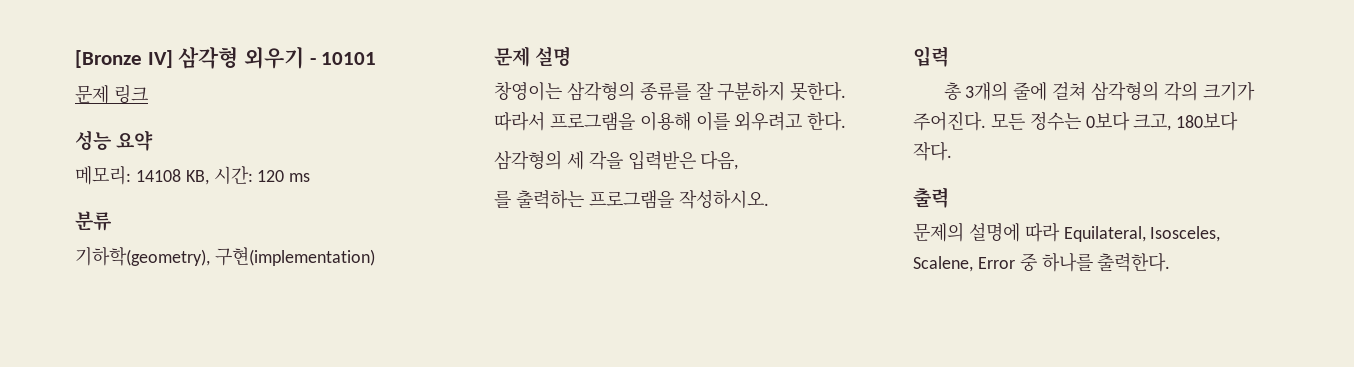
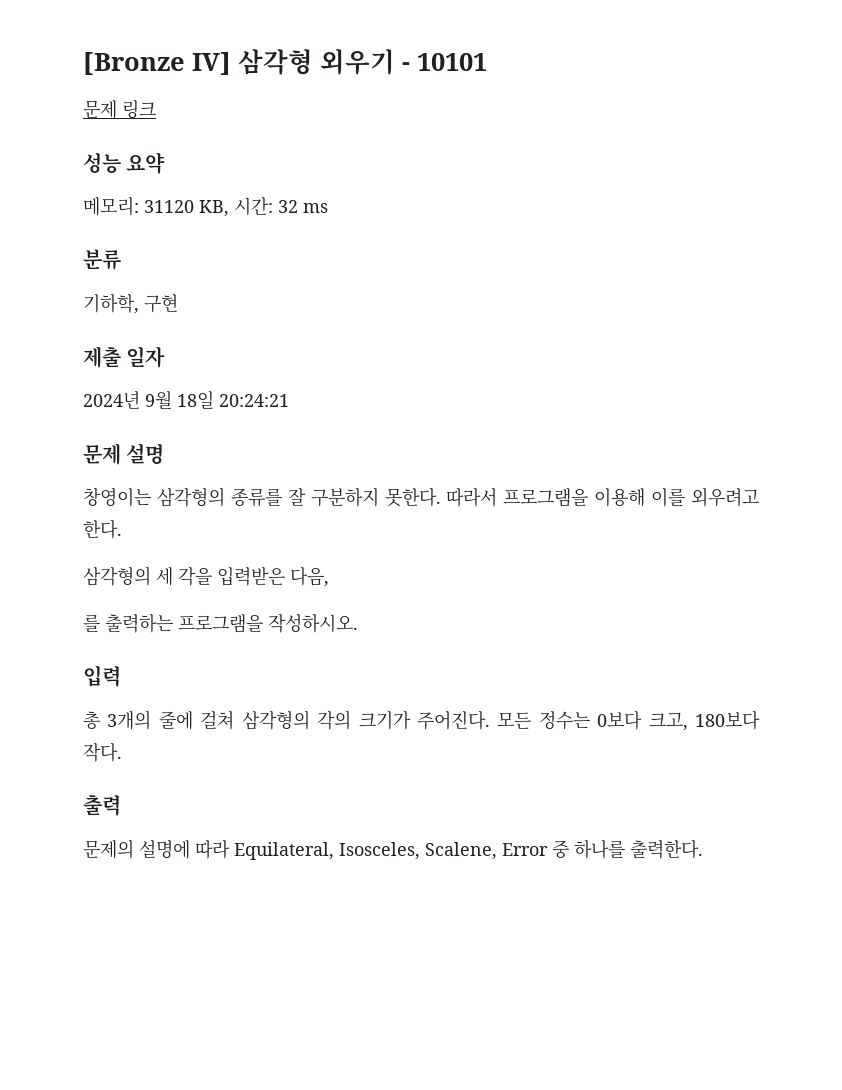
[135,169,181,182] 14108 -> [144,200,194,213] 31120
[257,170,285,182] 120 -> [278,200,298,213] 32
[75,247,375,266] 기하학(geometry), 구현(implementation) -> [83,294,178,314] [83,346,166,368] [83,390,289,409] 기하학, 구현 // 제출 일자 // 2024년 9월 18일 20:24:21

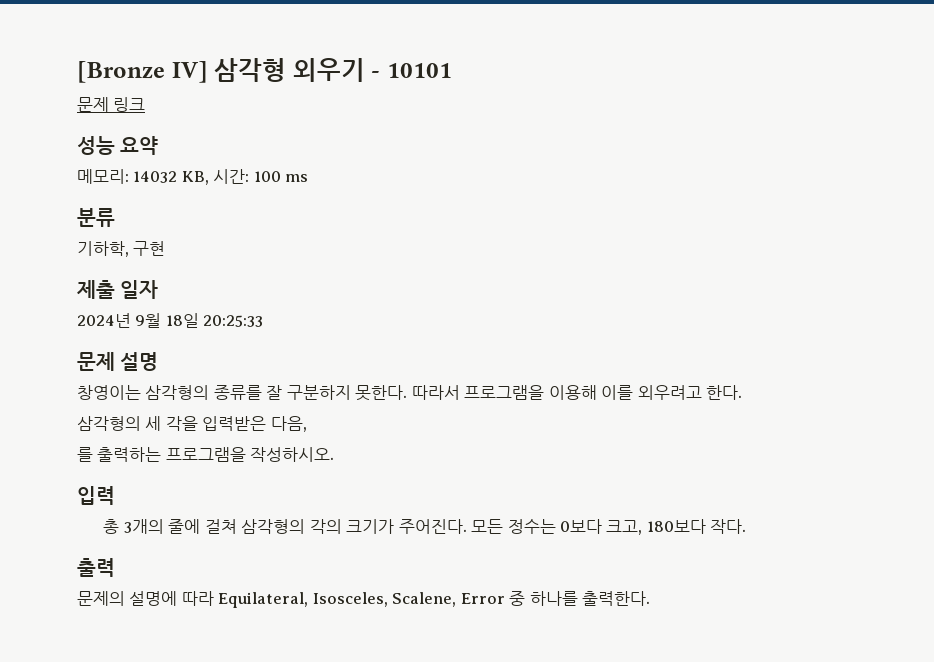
[144,200,194,213] 31120 -> [133,171,178,183] 14032
[278,200,298,213] 32 -> [253,171,281,182] 100
[219,394,289,407] 20:24:21 -> [203,315,264,327] 20:25:33

